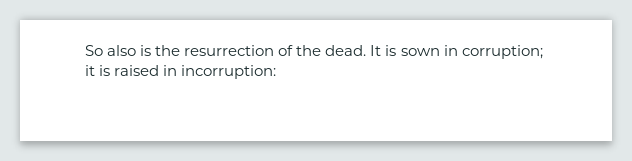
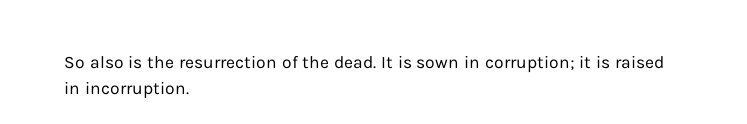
[181,65,277,79] incorruption: -> [84,81,189,99] incorruption.

